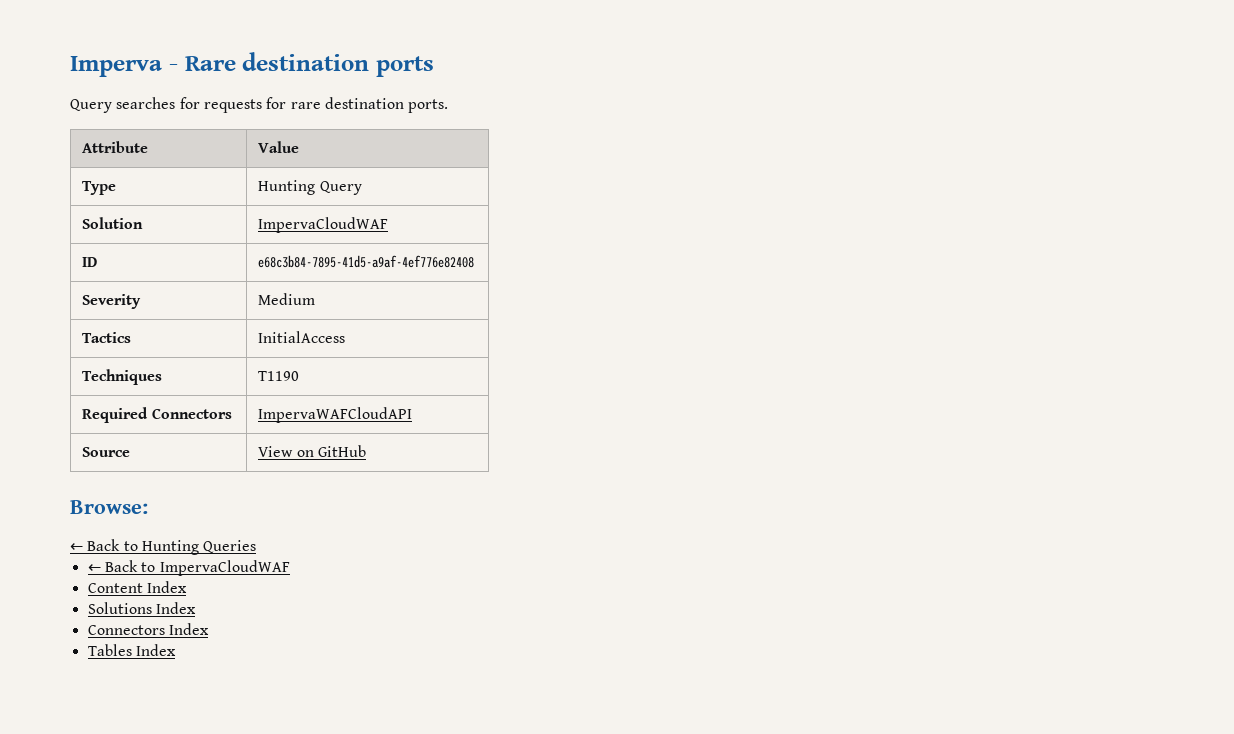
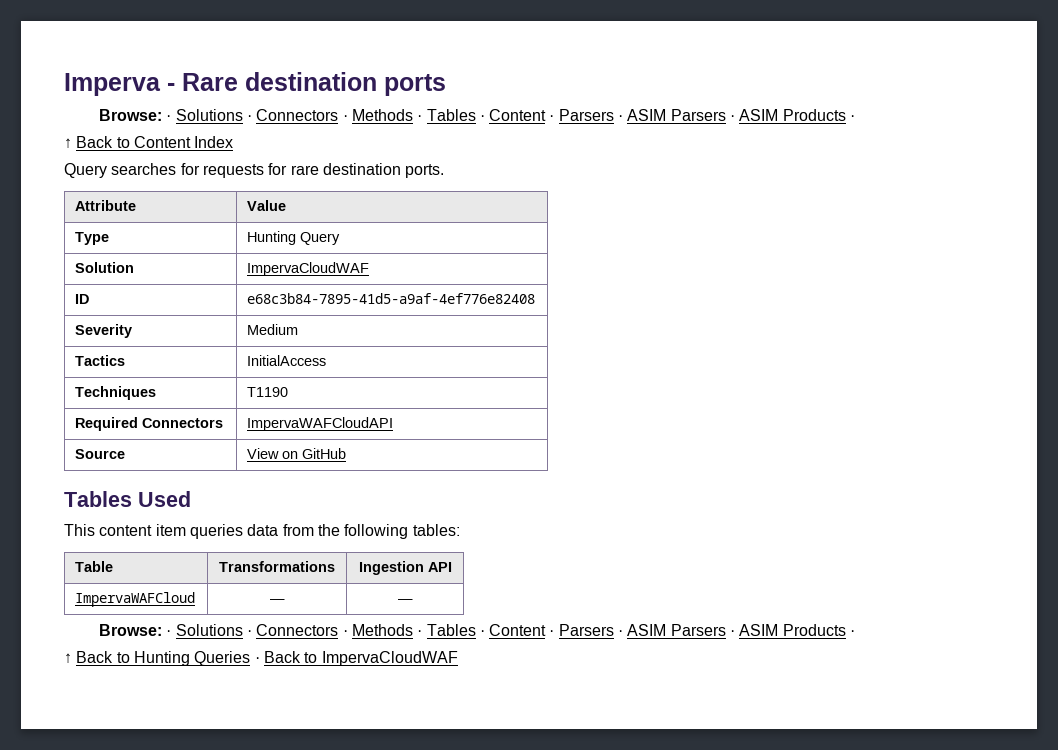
(434, 66) none -> [98,109,856,121] [64,136,234,148] // Browse: · Solutions · Connectors · Methods · Tables · Content · Parsers · ASIM Parsers · ASIM Products · // ↑ Back to Content Index
[70,500,148,514] [70,543,83,551] Browse: // ← -> [64,491,191,507] [64,524,460,539] [75,561,114,572] [219,561,335,572] [358,561,452,575] [75,592,196,607] [269,599,285,603] [397,599,413,603] [98,624,856,636] [64,653,72,663] Tables Used // This content item queries data from the following tables: // Table | Transformations | Ingestion API // ImpervaWAFCloud | — | — // Browse: · Solutions · Connectors · Methods · Tables · Content · Parsers · ASIM Parsers · ASIM Products · // ↑
[87,564,101,572] // ← -> [254,657,260,663] ·
[87,581,187,593] [87,602,196,614] [87,623,209,635] [87,644,176,656] // Content Index // Solutions Index // Connectors Index // Tables Index -> (458, 658) none

